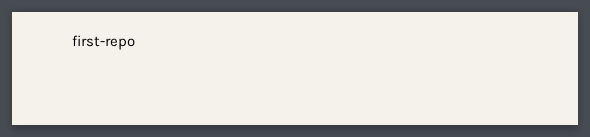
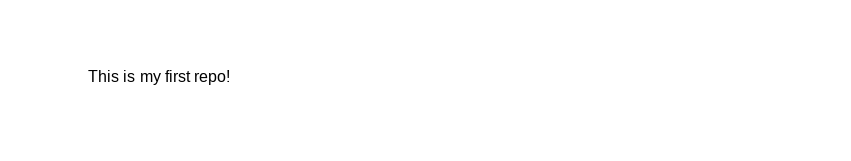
[72,35,135,50] first-repo -> [88,70,231,85] This is my first repo!

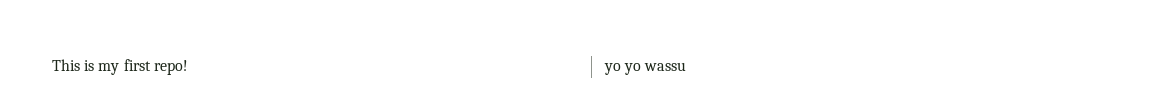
(231, 77) none -> [604,62,687,75] // yo yo wassu

